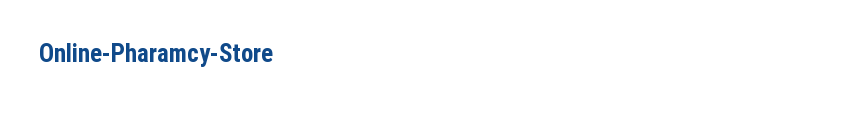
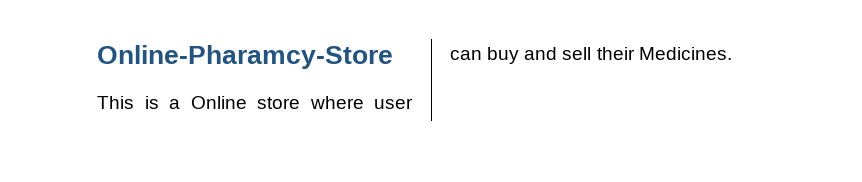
(273, 55) none -> [97,96,413,109] [450,47,732,64] // This is a Online store where user can buy and sell their Medicines.

